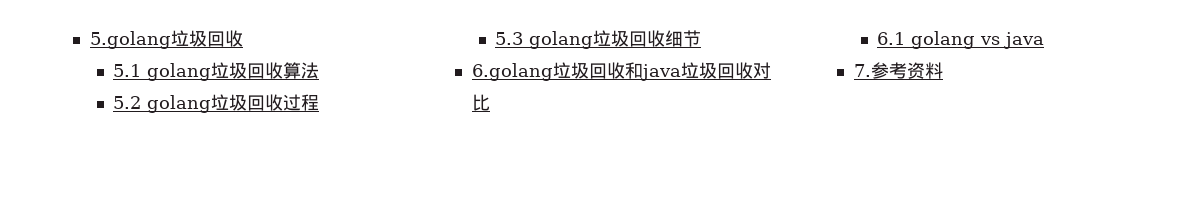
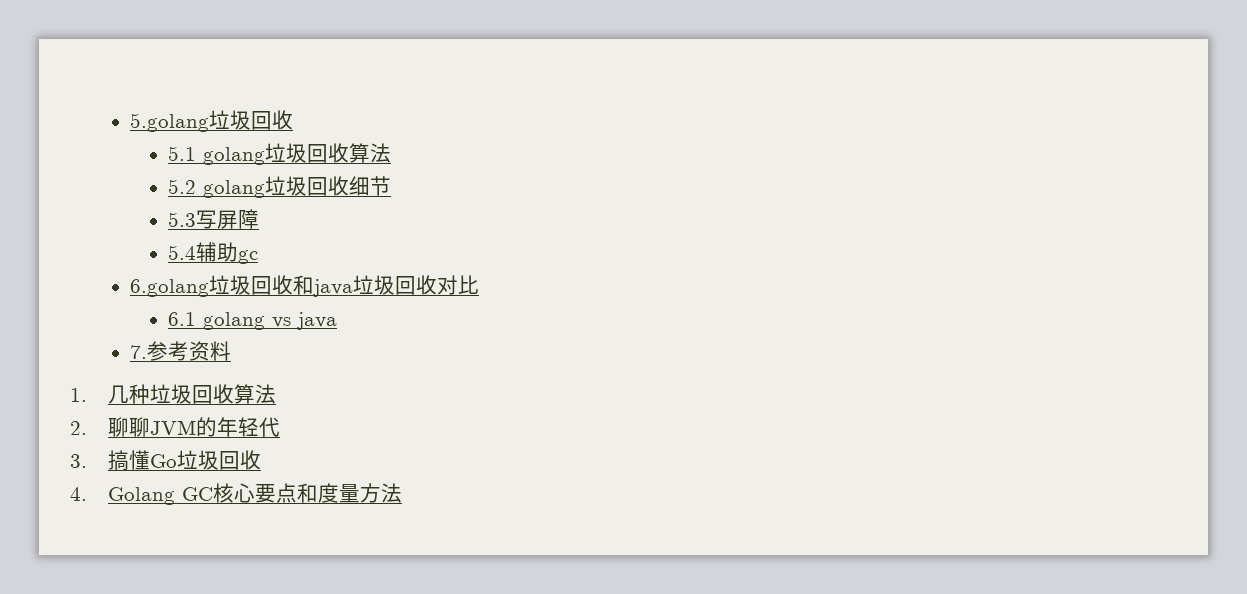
[283,94,320,111] 过程 -> [349,176,392,196] 细节
[529,30,702,49] golang垃圾回收细节 -> [196,209,260,229] [168,242,259,264] 写屏障 // 5.4辅助gc
(943, 70) none -> [70,384,276,404] [70,417,280,437] [70,450,261,470] [70,483,402,505] // 1.几种垃圾回收算法 // 2.聊聊JVM的年轻代 // 3.搞懂Go垃圾回收 // 4. Golang GC核心要点和度量方法

